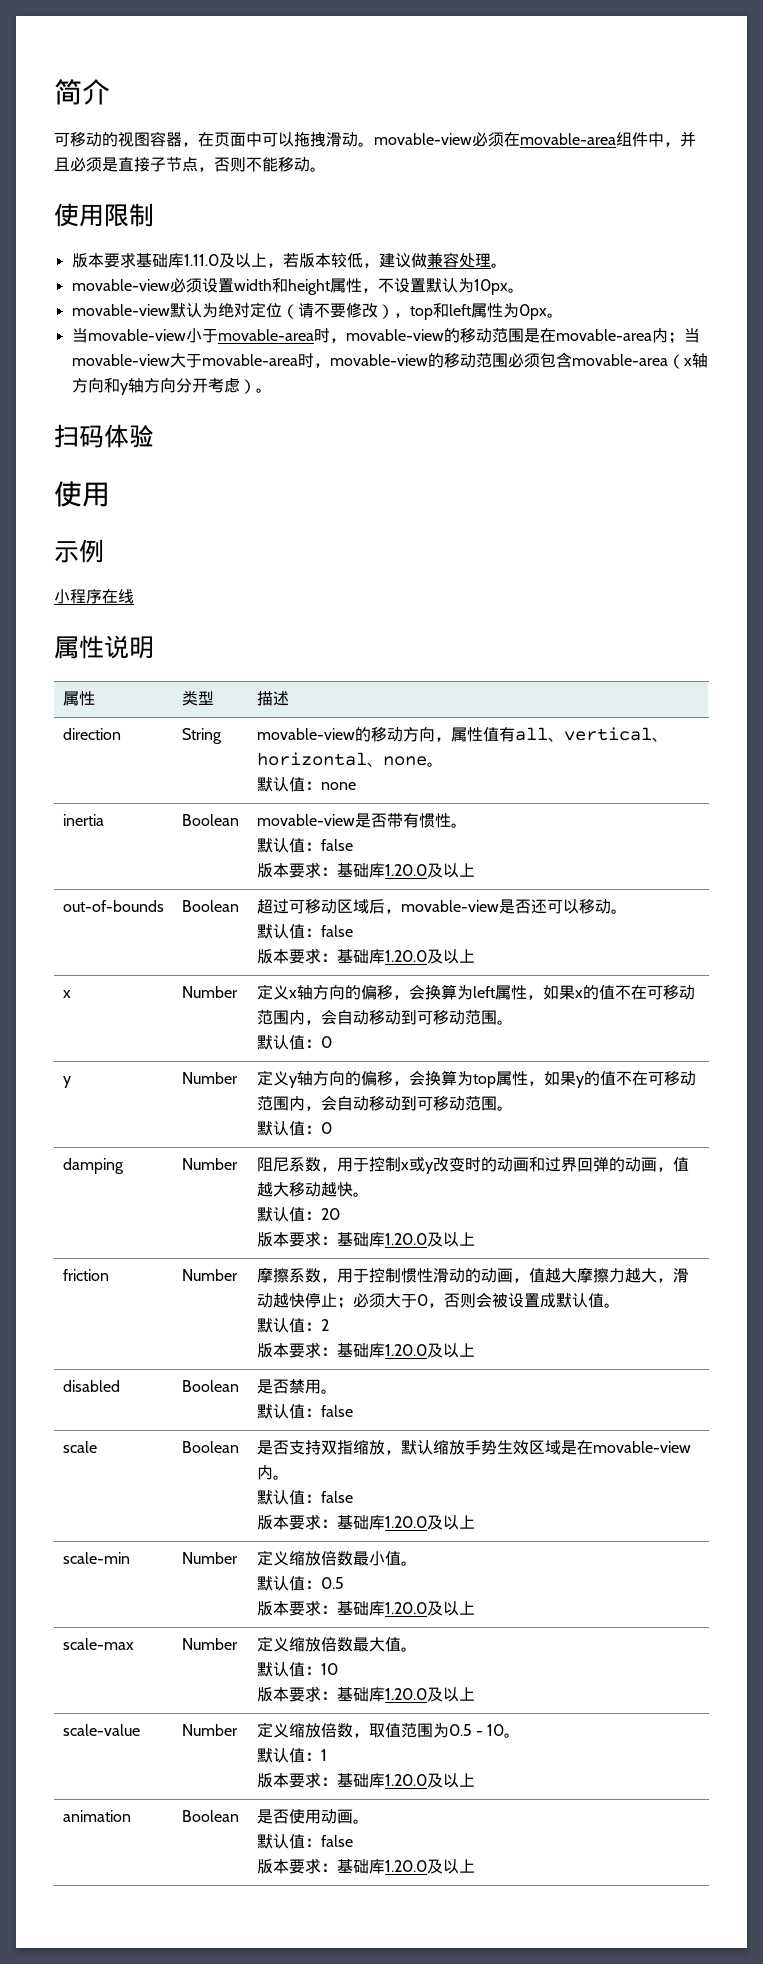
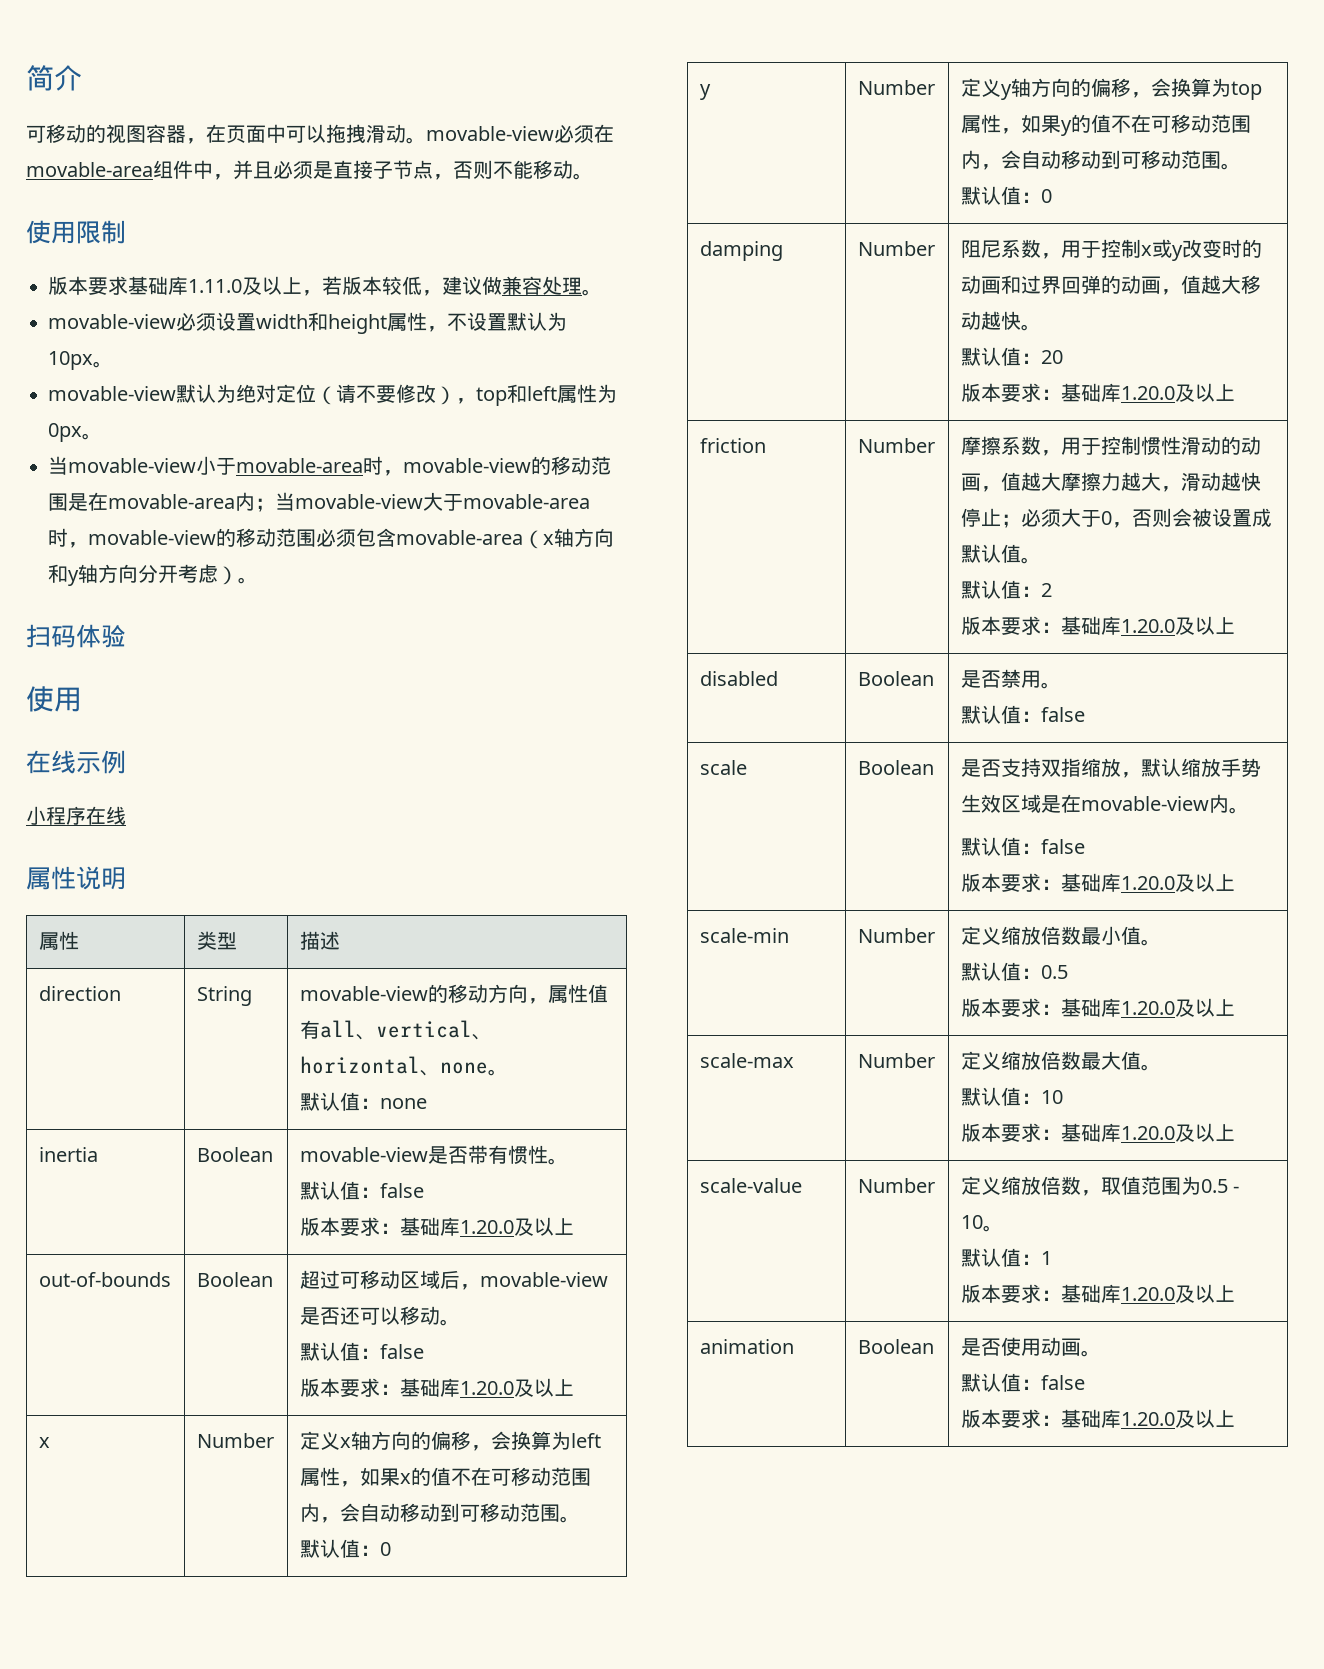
(110, 494) none -> [26,750,76,774] 在线

